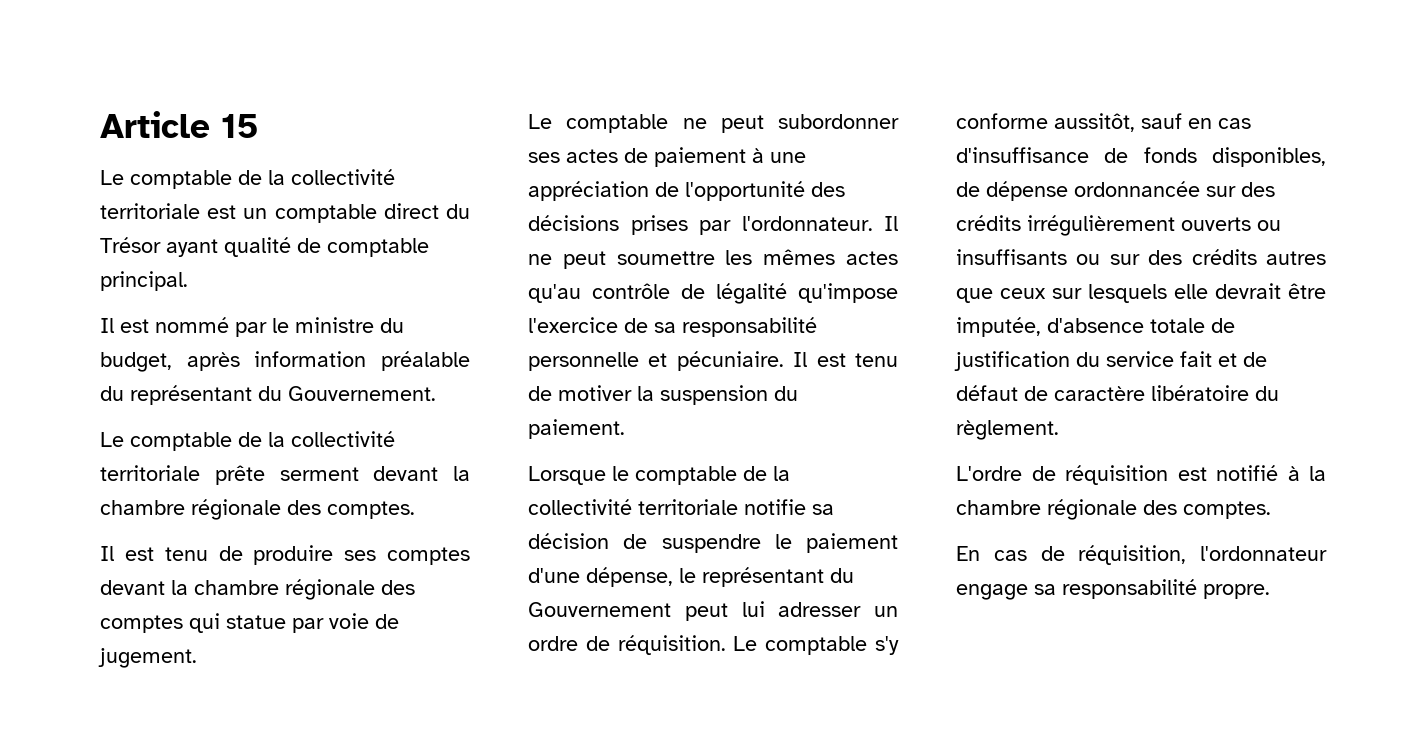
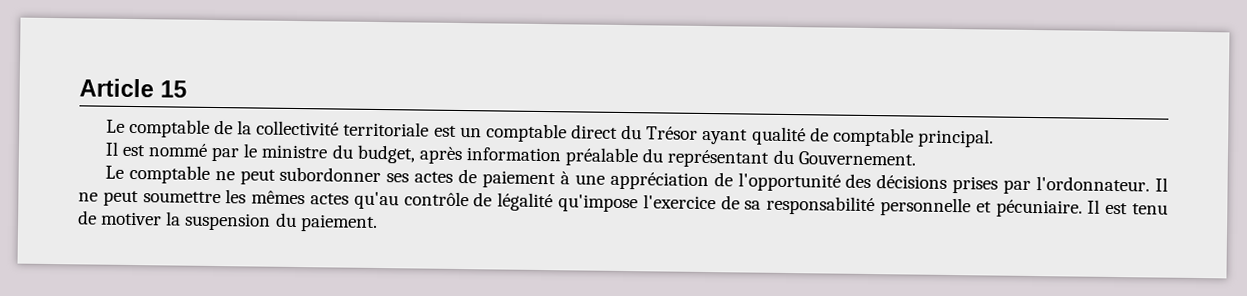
[100,431,395,451] [100,465,470,485] [100,499,415,520] [100,545,470,565] [100,579,415,600] [100,613,399,633] [98,648,197,668] // Le comptable de la collectivité territoriale prête serment devant la chambre régionale des comptes. // Il est tenu de produire ses comptes devant la chambre régionale des comptes qui statue par voie de jugement. -> (916, 158) none
[528,466,790,485] [528,499,834,515] [528,533,898,553] [528,567,854,587] [528,601,898,621] [528,635,899,655] [956,113,1251,132] [956,147,1326,167] [956,181,1275,201] [956,215,1281,236] [956,249,1326,265] [956,283,1326,303] [956,317,1235,337] [954,351,1267,371] [956,385,1279,401] [956,420,1059,440] [956,465,1326,485] [956,499,1271,520] [956,545,1327,565] [956,579,1270,600] // Lorsque le comptable de la collectivité territoriale notifie sa décision de suspendre le paiement d'une dépense, le représentant du Gouvernement peut lui adresser un ordre de réquisition. Le comptable s'y conforme aussitôt, sauf en cas d'insuffisance de fonds disponibles, de dépense ordonnancée sur des crédits irrégulièrement ouverts ou insuffisants ou sur des crédits autres que ceux sur lesquels elle devrait être imputée, d'absence totale de justification du service fait et de défaut de caractère libératoire du règlement. // L'ordre de réquisition est notifié à la chambre régionale des comptes. // En cas de réquisition, l'ordonnateur engage sa responsabilité propre. -> (378, 223) none

